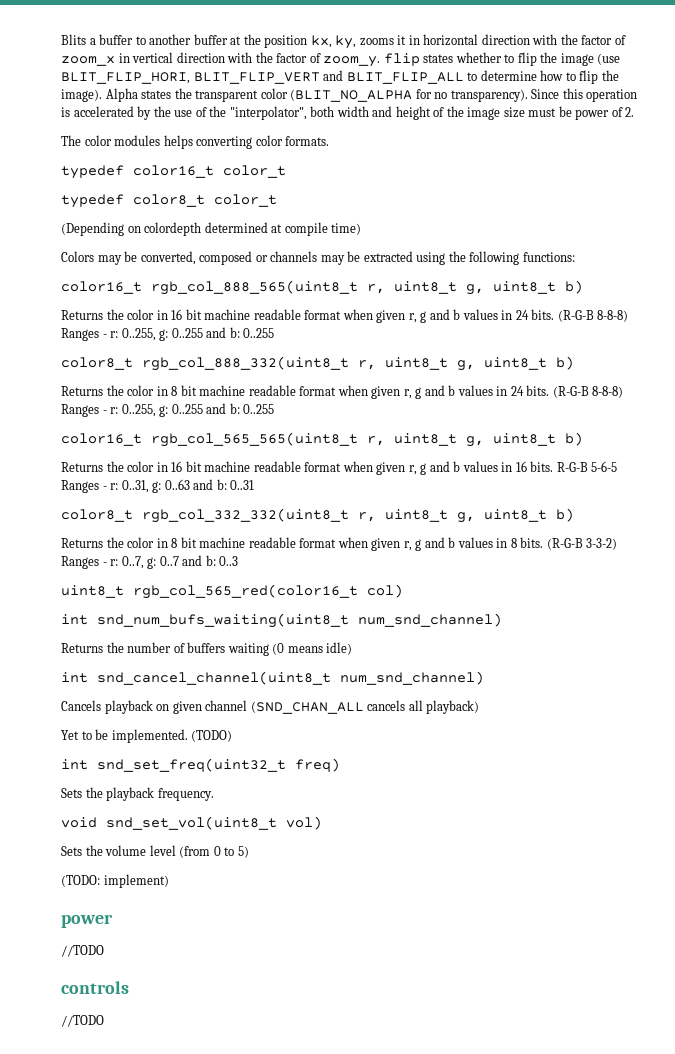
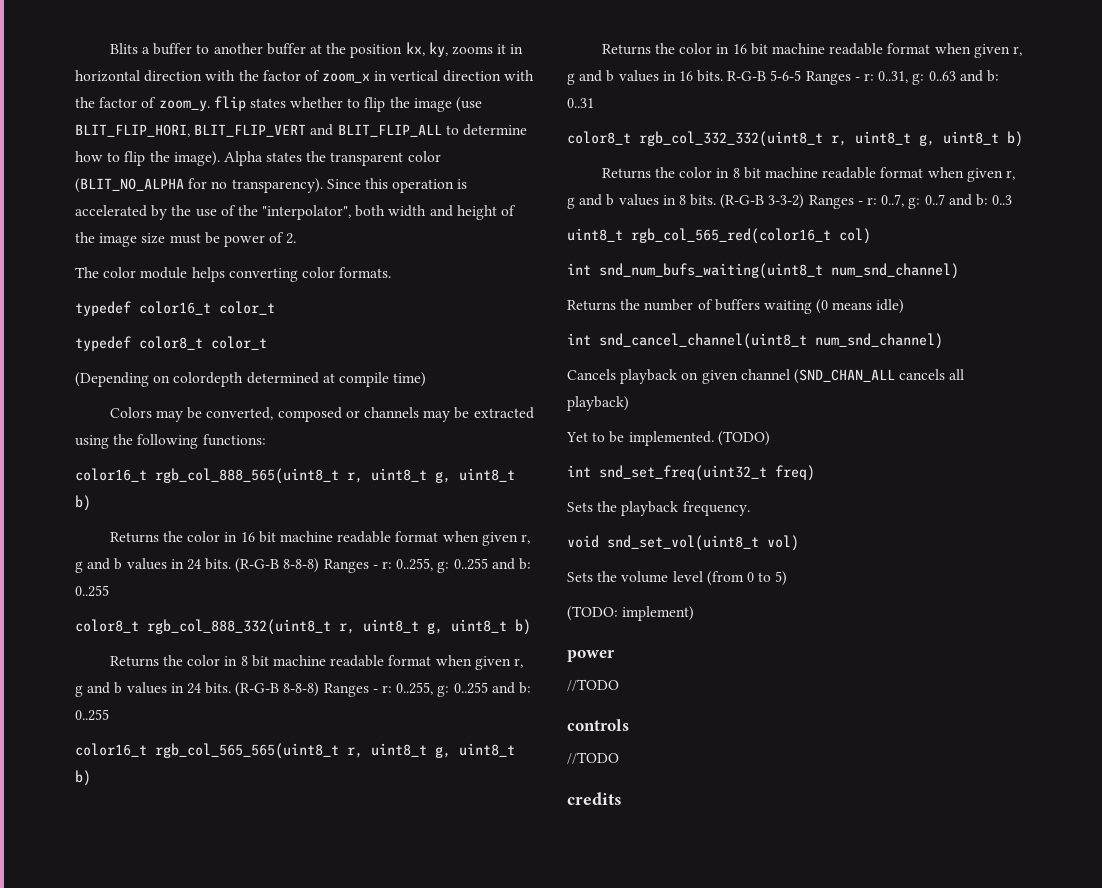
[114,135,161,146] modules -> [140,267,188,279] module
(104, 1021) none -> [567,792,622,805] // credits

